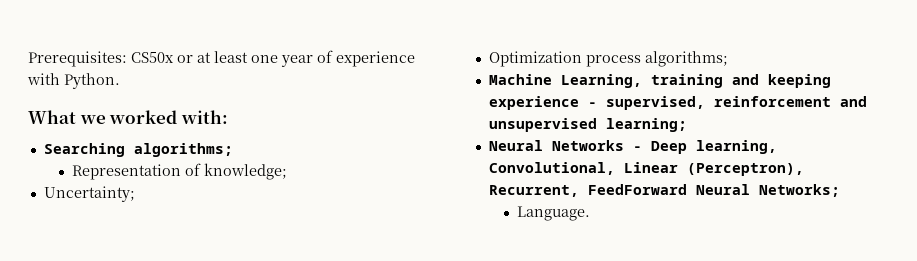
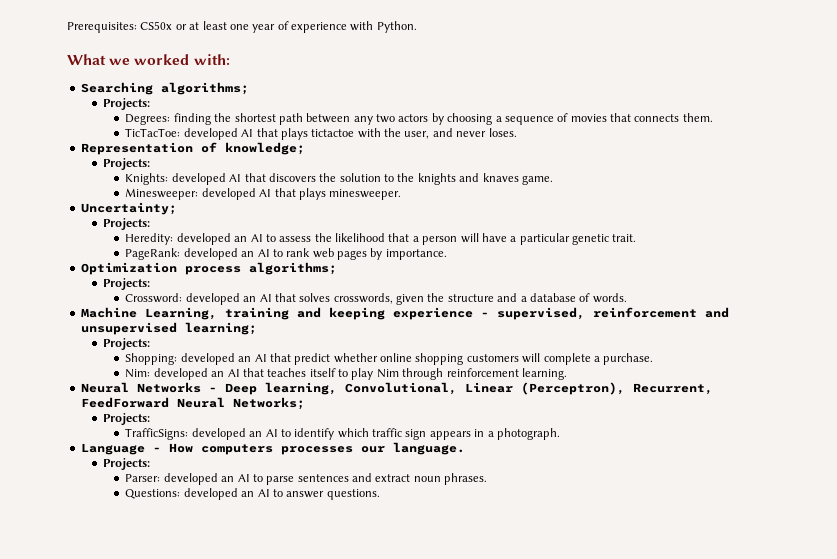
[71,163,287,180] [43,186,135,202] [488,51,728,67] Representation of knowledge; // Uncertainty; // Optimization process algorithms; -> [103,98,151,110] [125,113,713,125] [125,128,517,140] [80,142,305,155] [103,158,151,170] [125,173,553,185] [125,188,402,200] [80,202,177,215] [103,218,151,230] [125,233,637,245] [125,248,447,260] [80,262,337,275] [103,278,151,290] [125,293,627,305] Projects: // Degrees: finding the shortest path between any two actors by choosing a sequence of movies that connects them. // TicTacToe: developed AI that plays tictactoe with the user, and never loses. // Representation of knowledge; // Projects: // Knights: developed AI that discovers the solution to the knights and knaves game. // Minesweeper: developed AI that plays minesweeper. // Uncertainty; // Projects: // Heredity: developed an AI to assess the likelihood that a person will have a particular genetic trait. // PageRank: developed an AI to rank web pages by importance. // Optimization process algorithms; // Projects: // Crossword: developed an AI that solves crosswords, given the structure and a database of words.
(687, 125) none -> [103,338,151,350] [125,353,654,365] [125,368,567,380] // Projects: // Shopping: developed an AI that predict whether online shopping customers will complete a purchase. // Nim: developed an AI that teaches itself to play Nim through reinforcement learning.
[516,206,590,221] Language. -> [103,413,151,425] [125,428,560,440] [80,442,465,455] [103,458,151,470] [125,473,488,485] [125,488,380,500] Projects: // TrafficSigns: developed an AI to identify which traffic sign appears in a photograph. // Language - How computers processes our language. // Projects: // Parser: developed an AI to parse sentences and extract noun phrases. // Questions: developed an AI to answer questions.

